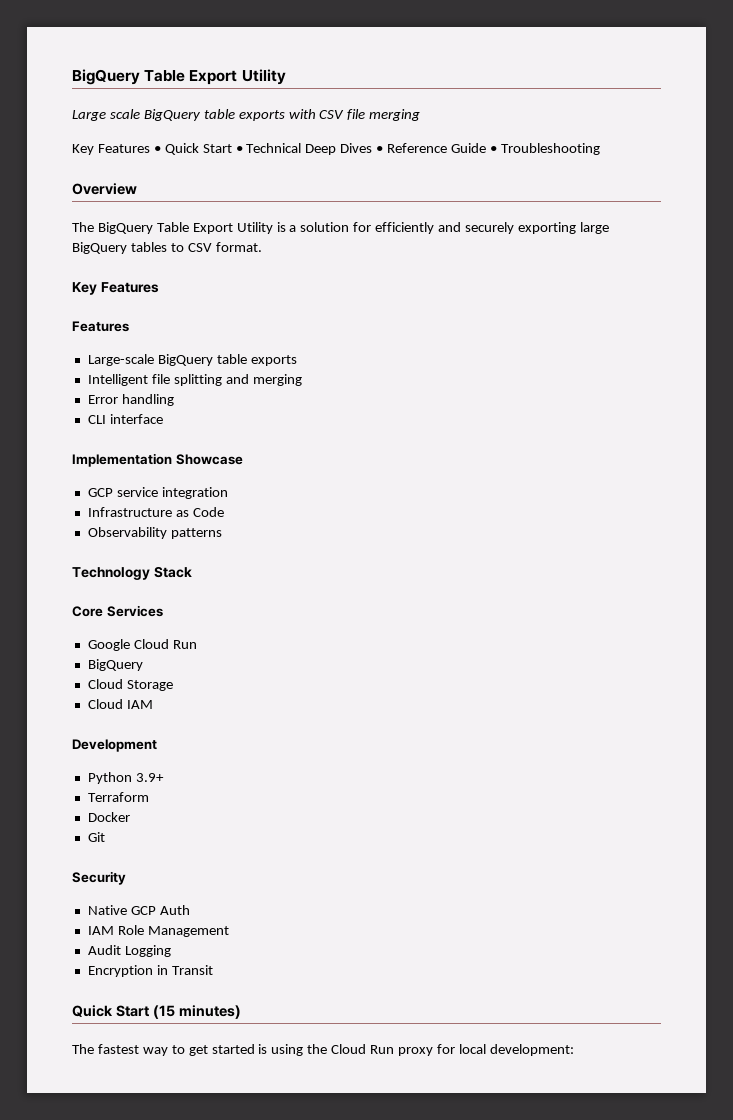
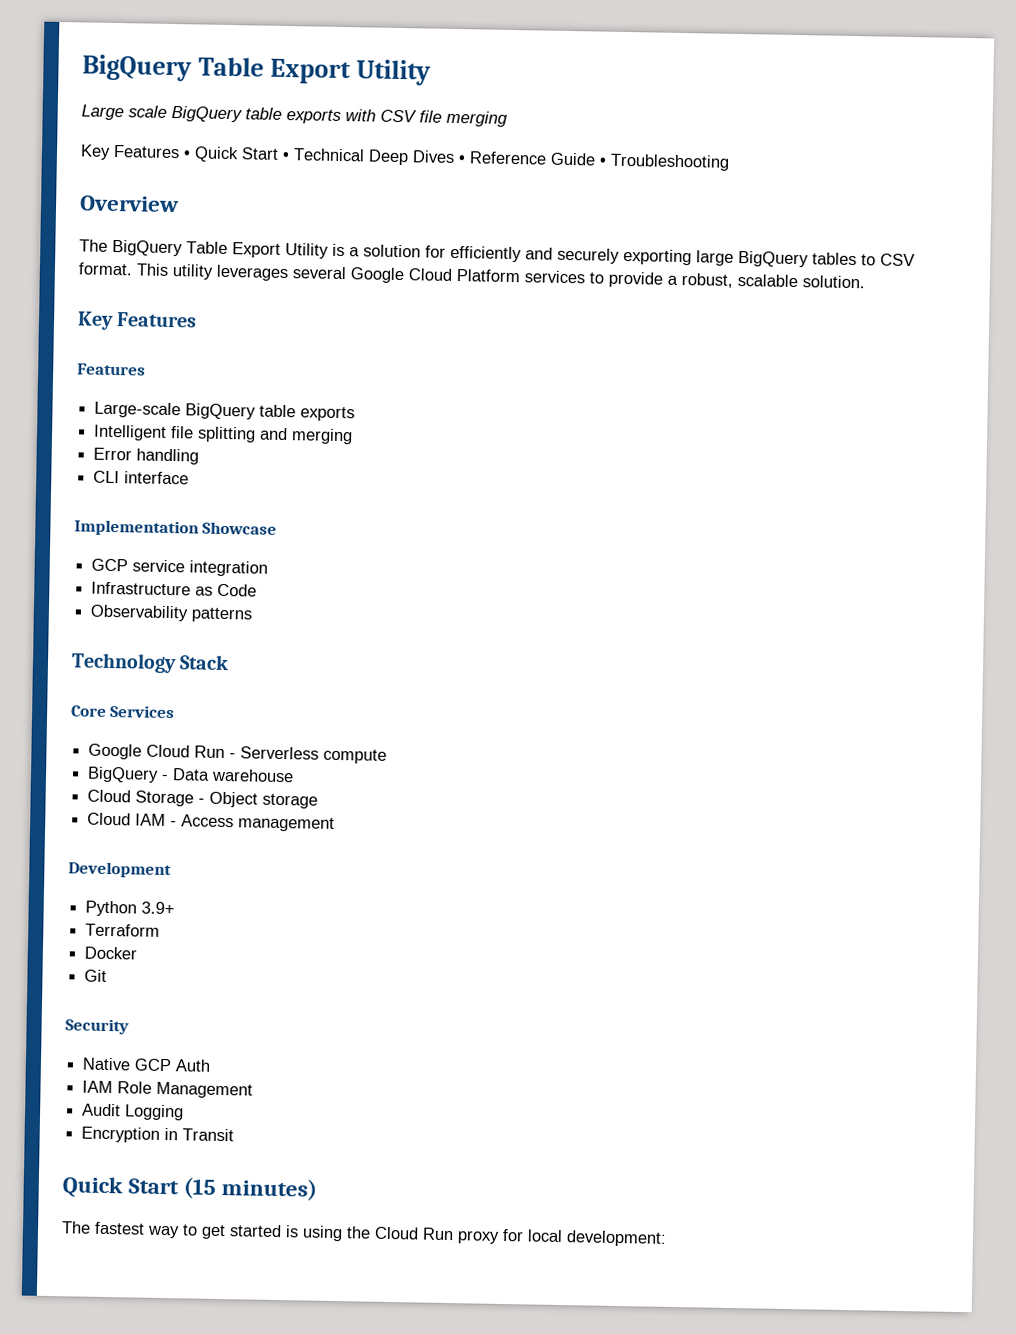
(262, 247) none -> [136,263,865,289] This utility leverages several Google Cloud Platform services to provide a robust, scalable solution.
[87,659,143,671] // BigQuery -> [229,746,388,764] [87,766,295,783] - Serverless compute // BigQuery - Data warehouse
(173, 685) none -> [198,791,319,809] - Object storage
(153, 704) none -> [170,814,336,832] - Access management

